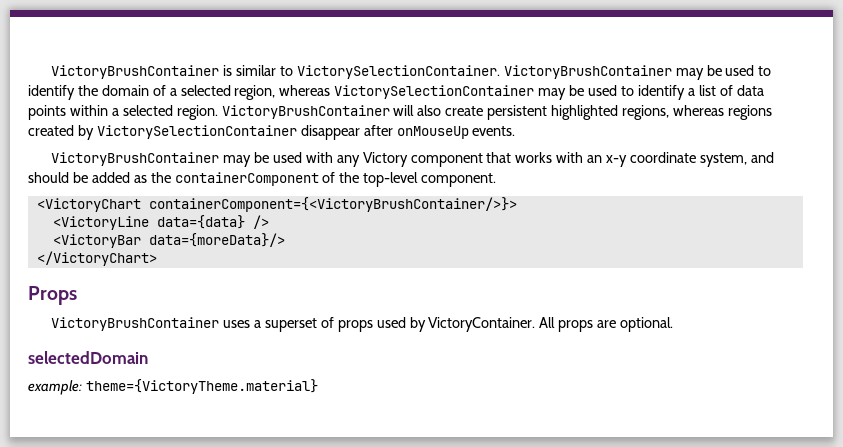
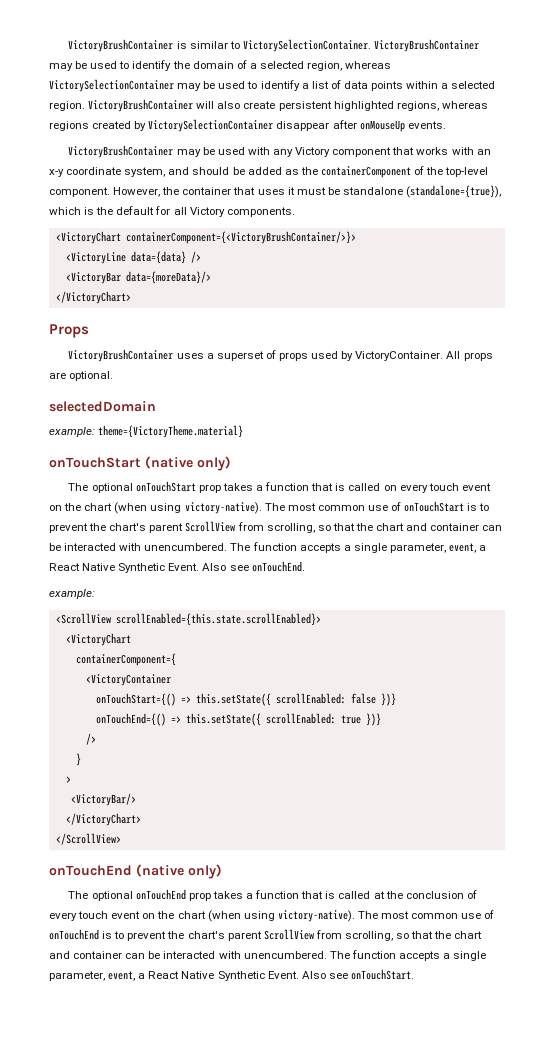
(497, 180) none -> [113,185,502,198] [49,206,295,217] However, the container that uses it must be standalone (standalone={true}), which is the default for all Victory components.
(318, 386) none -> [49,456,231,471] [68,481,491,493] [49,501,490,514] [49,521,503,533] [49,542,487,553] [49,561,305,573] [49,589,95,599] [55,613,321,626] [65,633,131,646] [75,653,176,666] [85,674,171,686] [95,693,396,706] [95,713,381,726] [85,733,96,745] [75,753,81,766] [65,776,71,783] [70,793,136,806] [65,813,141,826] [55,833,121,845] [49,864,222,879] [68,889,477,901] [49,910,495,922] [49,929,483,941] [49,950,487,961] [49,969,414,981] // onTouchStart (native only) // The optional onTouchStart prop takes a function that is called on every touch event on the chart (when using victory-native). The most common use of onTouchStart is to prevent the chart's parent ScrollView from scrolling, so that the chart and container can be interacted with unencumbered. The function accepts a single parameter, event, a React Native Synthetic Event. Also see onTouchEnd. // example: // <ScrollView scrollEnabled={this.state.scrollEnabled}> // <VictoryChart // containerComponent={ // <VictoryContainer // onTouchStart={() => this.setState({ scrollEnabled: false })} // onTouchEnd={() => this.setState({ scrollEnabled: true })} // /> // } // > // <VictoryBar/> // </VictoryChart> // </ScrollView> // onTouchEnd (native only) // The optional onTouchEnd prop takes a function that is called at the conclusion of every touch event on the chart (when using victory-native). The most common use of onTouchEnd is to prevent the chart's parent ScrollView from scrolling, so that the chart and container can be interacted with unencumbered. The function accepts a single parameter, event, a React Native Synthetic Event. Also see onTouchStart.

